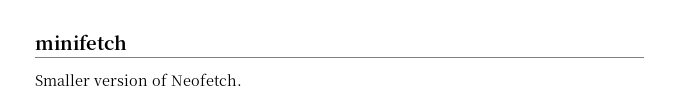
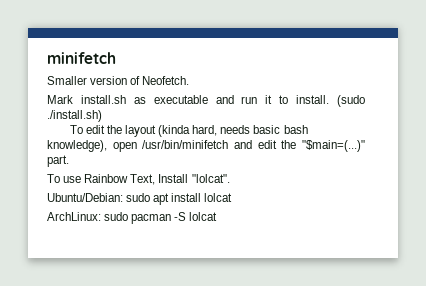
(242, 79) none -> [47,95,365,107] [47,110,102,122] [69,125,308,137] [47,140,365,152] [47,155,69,167] [47,174,230,185] [47,193,233,205] [47,212,218,224] // Mark install.sh as executable and run it to install. (sudo ./install.sh) // To edit the layout (kinda hard, needs basic bash knowledge), open /usr/bin/minifetch and edit the "$main=(...)" part. // To use Rainbow Text, Install "lolcat". // Ubuntu/Debian: sudo apt install lolcat // ArchLinux: sudo pacman -S lolcat

